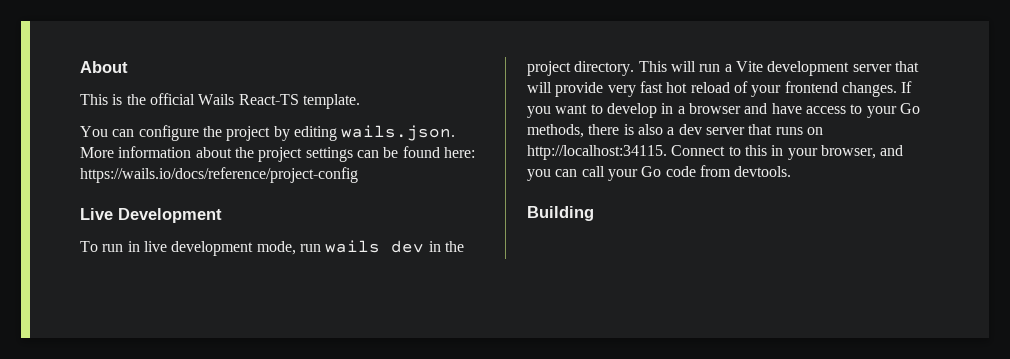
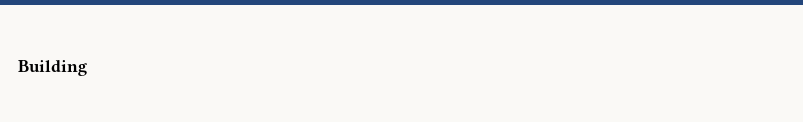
[80,61,128,73] [80,93,360,109] [80,125,456,141] [80,146,475,162] [80,167,358,183] [80,208,222,223] [80,240,464,256] [527,61,919,76] [527,81,913,97] [527,103,920,118] [527,124,823,138] [527,145,904,160] [527,165,792,181] About // This is the official Wails React-TS template. // You can configure the project by editing wails.json. More information about the project settings can be found here: https://wails.io/docs/reference/project-config // Live Development // To run in live development mode, run wails dev in the project directory. This will run a Vite development server that will provide very fast hot reload of your frontend changes. If you want to develop in a browser and have access to your Go methods, there is also a dev server that runs on http://localhost:34115. Connect to this in your browser, and you can call your Go code from devtools. // -> (18, 68) none

